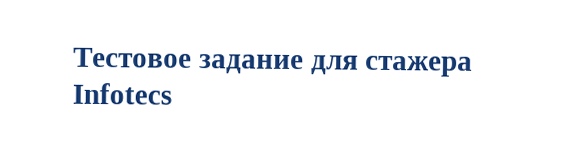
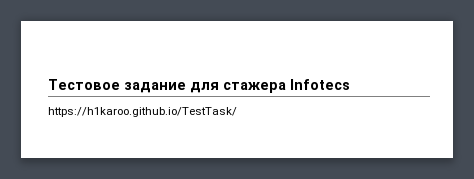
(172, 93) none -> [48,107,237,117] // https://h1karoo.github.io/TestTask/

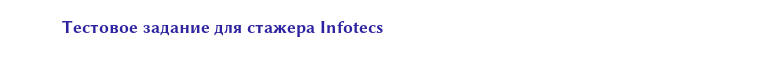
[48,107,237,117] // https://h1karoo.github.io/TestTask/ -> (383, 27) none

